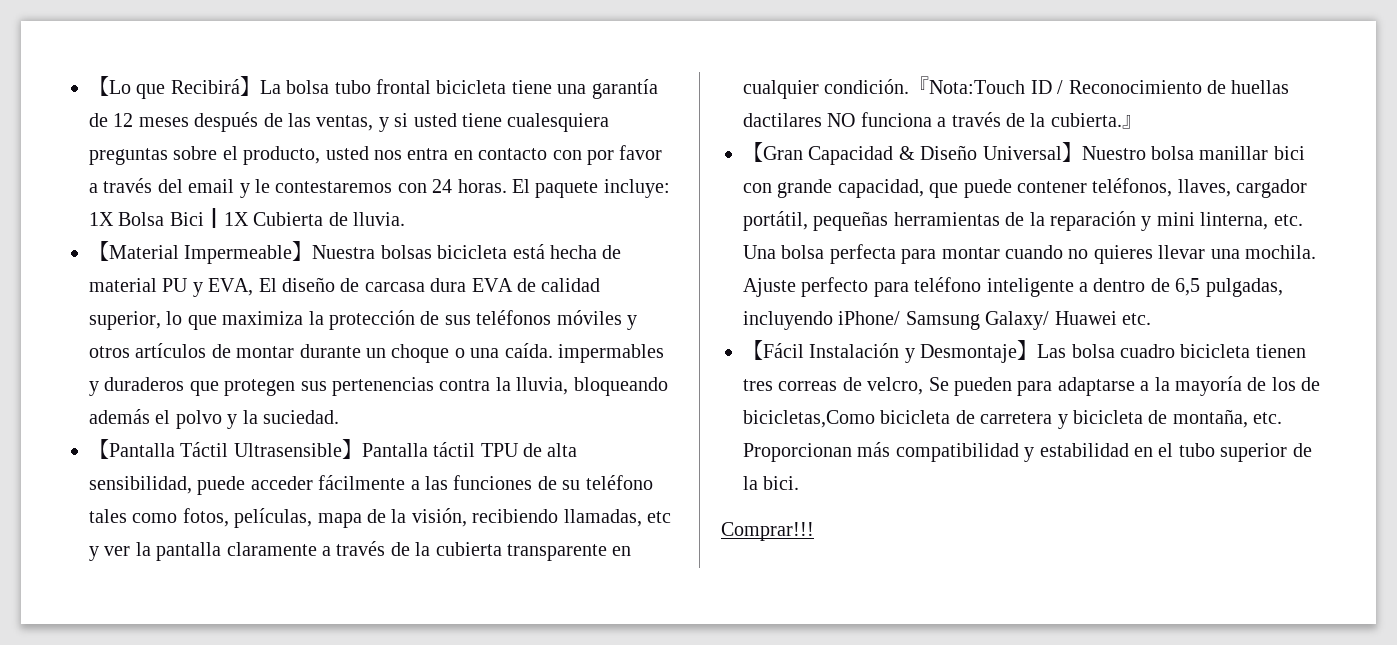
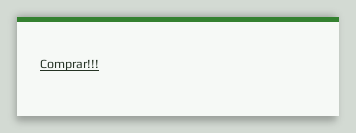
[89,76,658,99] [89,112,610,132] [89,145,663,165] [89,178,670,198] [89,208,405,229] [89,241,622,264] [89,277,601,297] [89,310,637,330] [89,343,664,363] [89,377,668,396] [89,409,339,429] [89,439,578,459] [89,475,653,495] [89,508,671,528] [89,541,632,561] [743,76,1290,99] [743,112,1142,129] [743,142,1305,165] [743,178,1308,198] [743,211,1303,231] [743,244,1316,264] [743,277,1283,297] [743,311,1151,330] [743,340,1306,363] [743,376,1321,396] [743,409,1283,429] [743,442,1312,462] [743,476,800,490] 【Lo que Recibirá】La bolsa tubo frontal bicicleta tiene una garantía de 12 meses después de las ventas, y si usted tiene cualesquiera preguntas sobre el producto, usted nos entra en contacto con por favor a través del email y le contestaremos con 24 horas. El paquete incluye: 1X Bolsa Bici┃1X Cubierta de lluvia. // 【Material Impermeable】Nuestra bolsas bicicleta está hecha de material PU y EVA, El diseño de carcasa dura EVA de calidad superior, lo que maximiza la protección de sus teléfonos móviles y otros artículos de montar durante un choque o una caída. impermables y duraderos que protegen sus pertenencias contra la lluvia, bloqueando además el polvo y la suciedad. // 【Pantalla Táctil Ultrasensible】Pantalla táctil TPU de alta sensibilidad, puede acceder fácilmente a las funciones de su teléfono tales como fotos, películas, mapa de la visión, recibiendo llamadas, etc y ver la pantalla claramente a través de la cubierta transparente en cualquier condición.『Nota:Touch ID / Reconocimiento de huellas dactilares NO funciona a través de la cubierta.』 // 【Gran Capacidad & Diseño Universal】Nuestro bolsa manillar bici con grande capacidad, que puede contener teléfonos, llaves, cargador portátil, pequeñas herramientas de la reparación y mini linterna, etc. Una bolsa perfecta para montar cuando no quieres llevar una mochila. Ajuste perfecto para teléfono inteligente a dentro de 6,5 pulgadas, incluyendo iPhone/ Samsung Galaxy/ Huawei etc. // 【Fácil Instalación y Desmontaje】Las bolsa cuadro bicicleta tienen tres correas de velcro, Se pueden para adaptarse a la mayoría de los de bicicletas,Como bicicleta de carretera y bicicleta de montaña, etc. Proporcionan más compatibilidad y estabilidad en el tubo superior de la bici. // -> (40, 65) none

